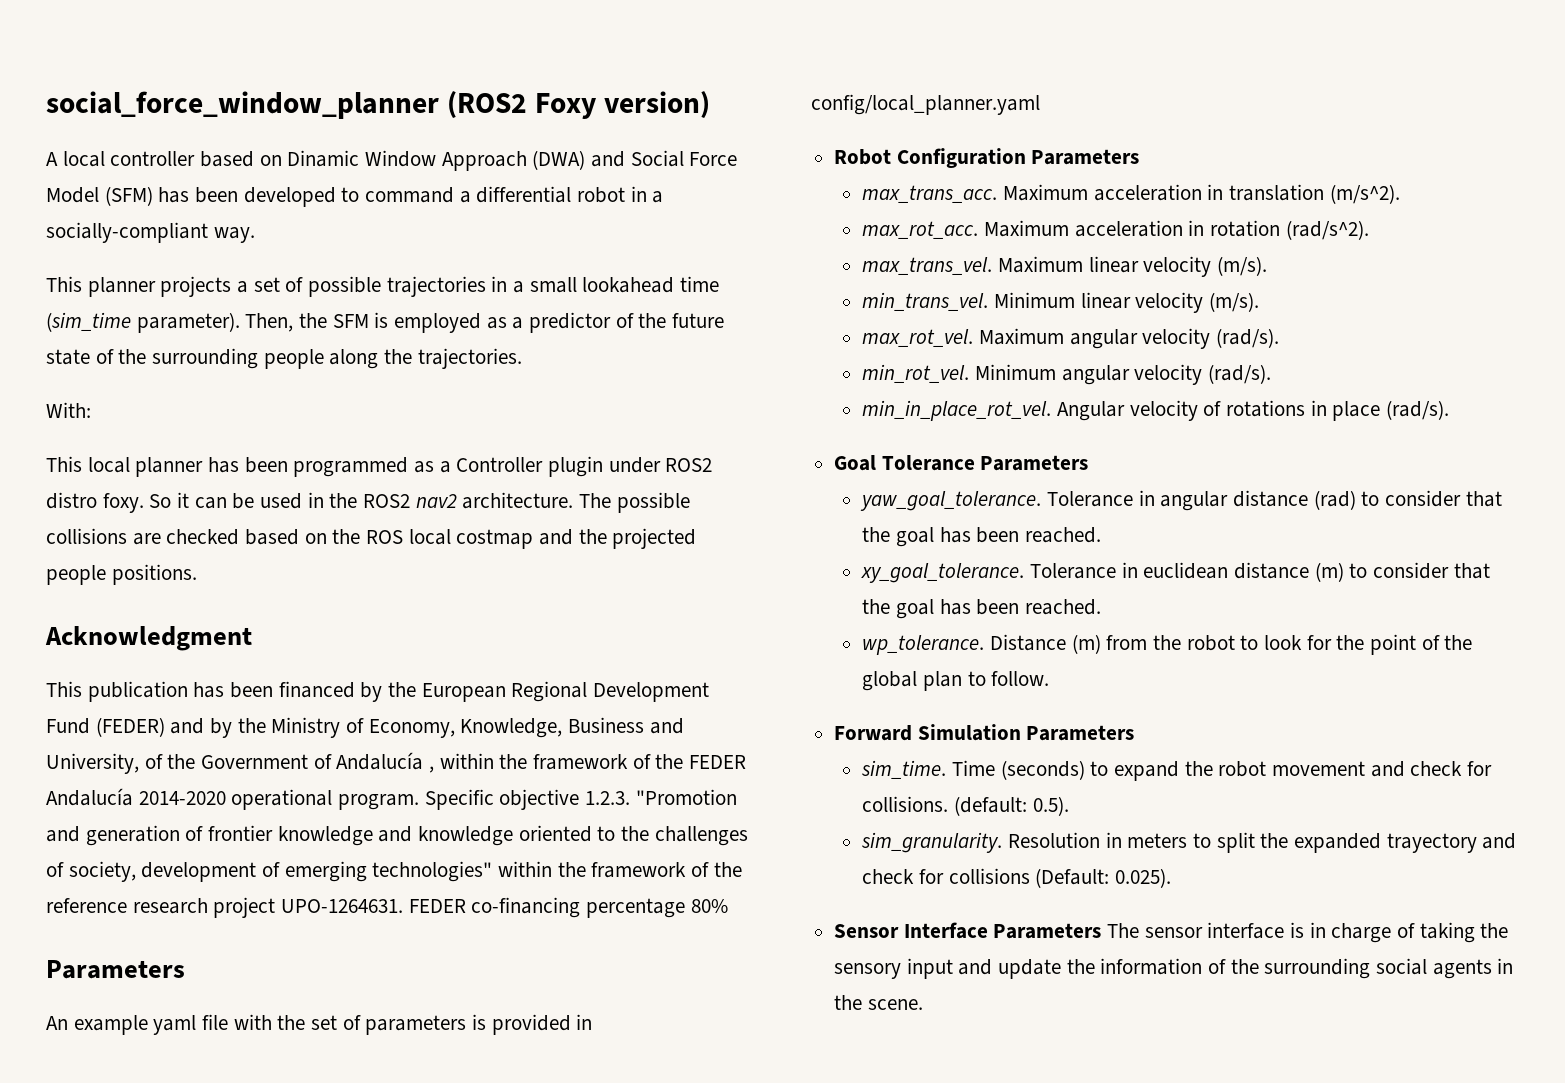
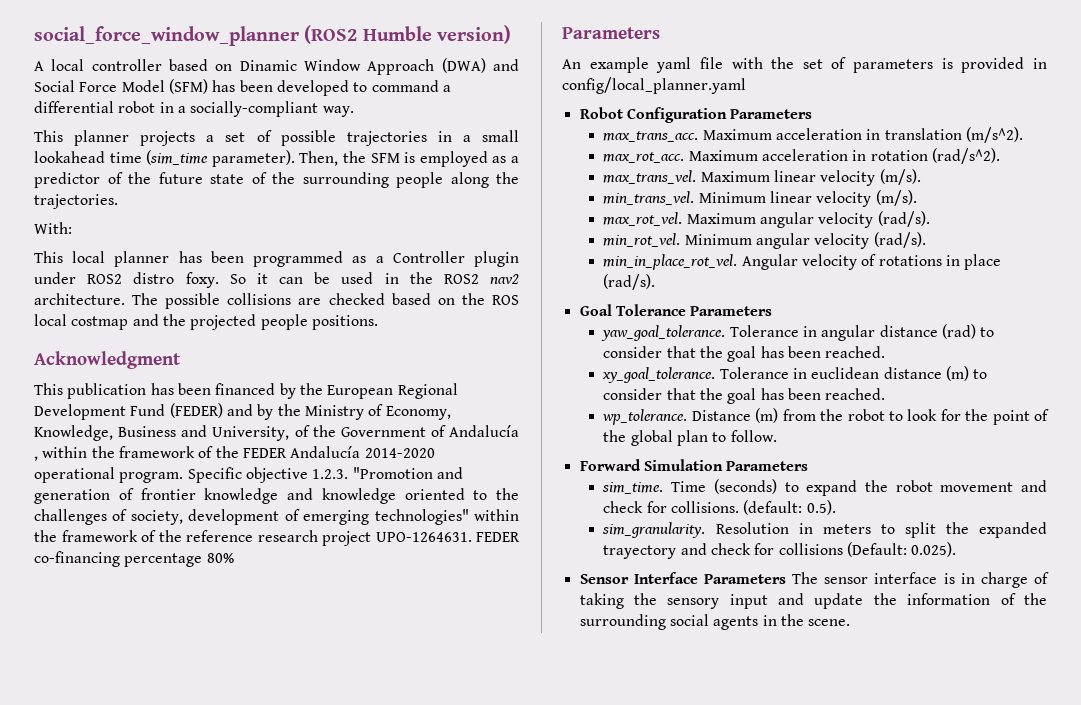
[534,93,596,119] Foxy -> [362,26,432,41] Humble

